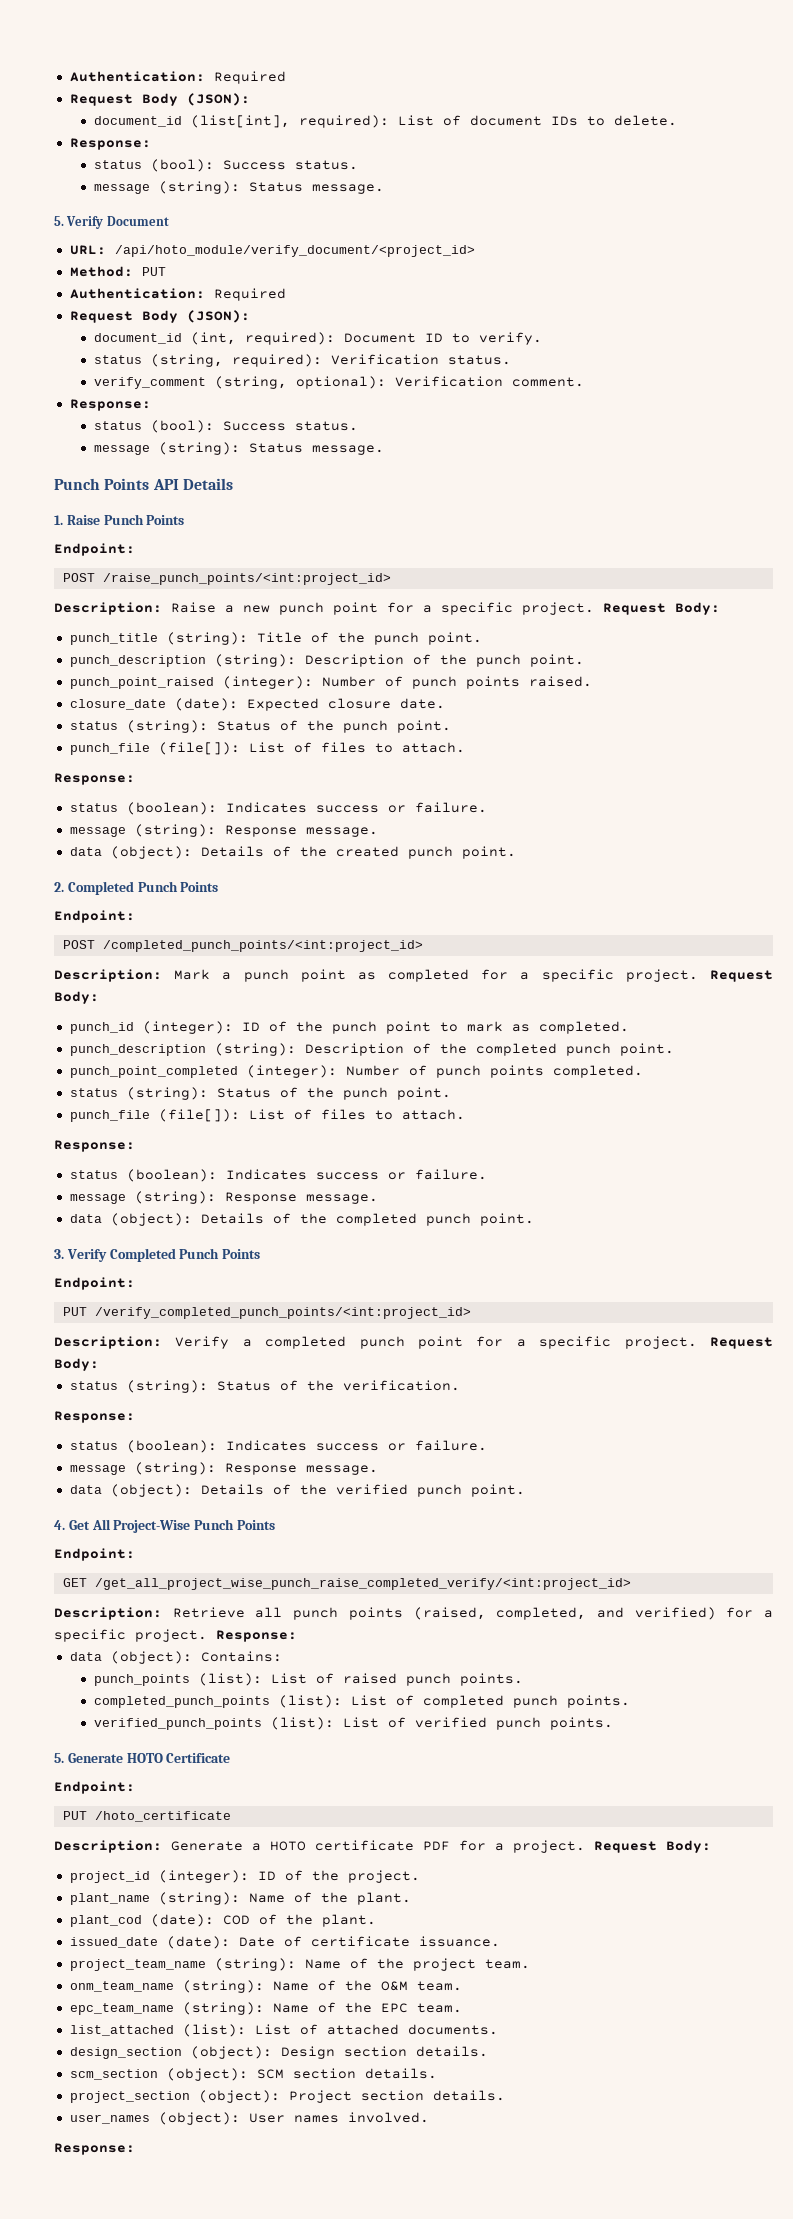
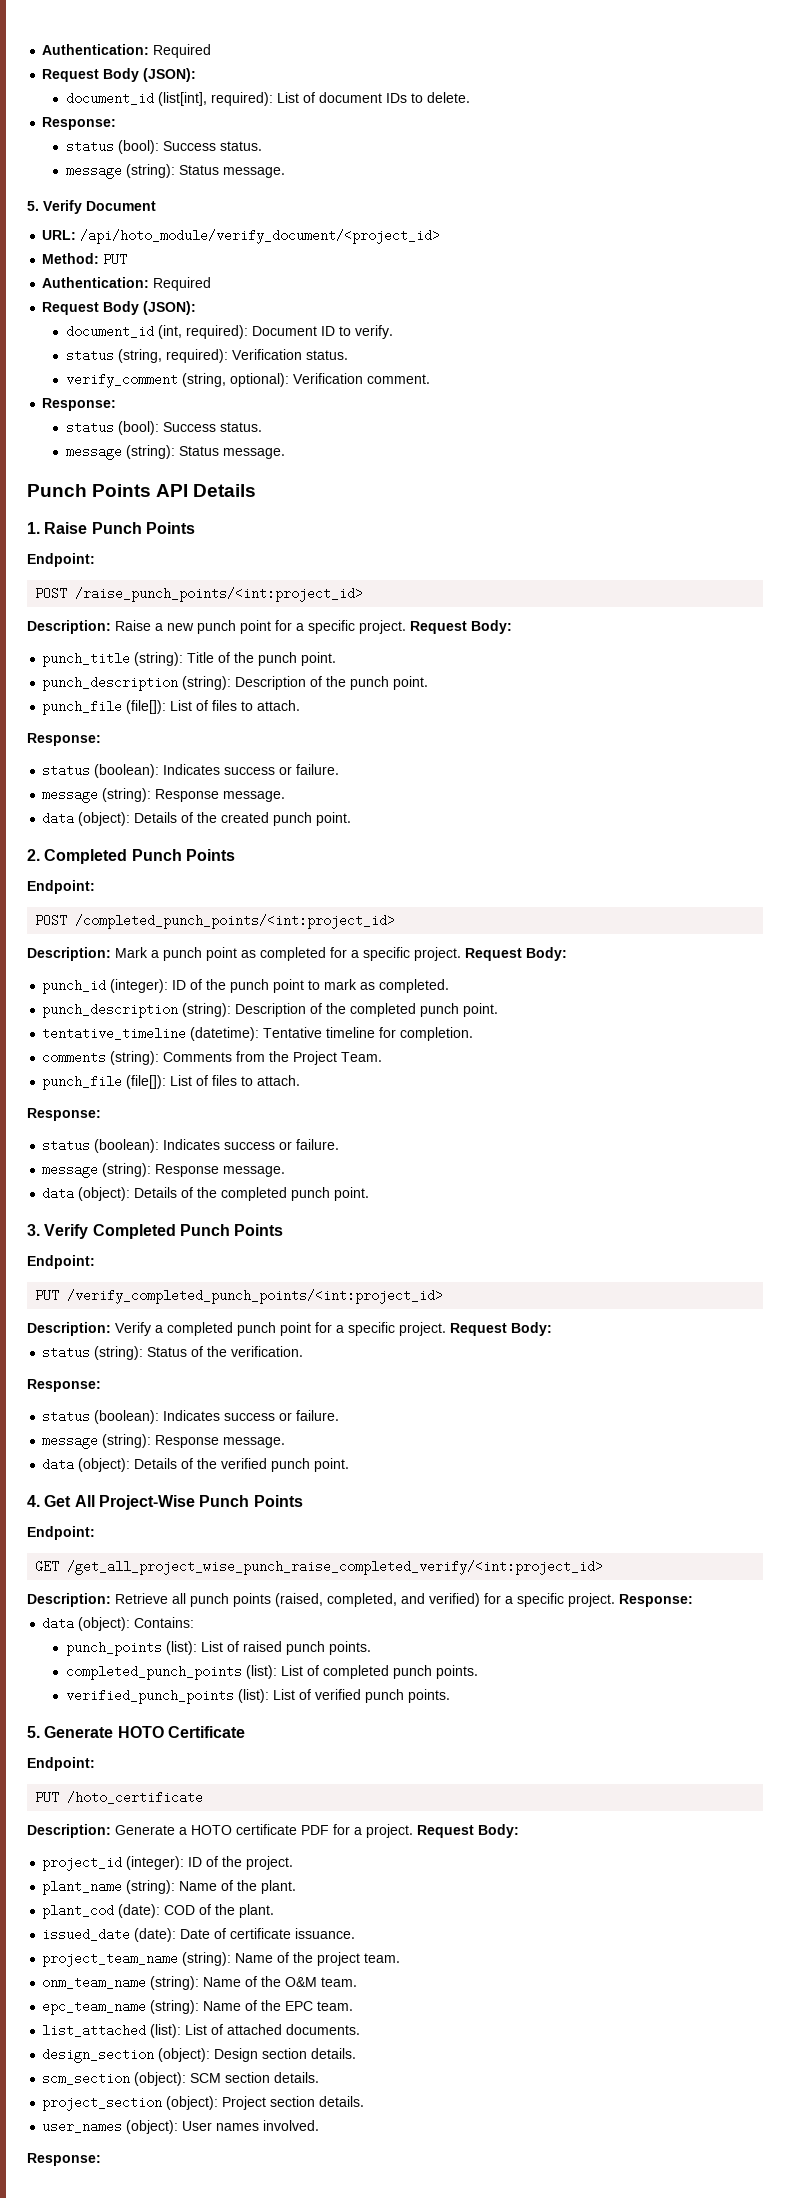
[69,676,592,689] [69,698,445,711] [69,720,451,733] // punch_point_raised (integer): Number of punch points raised. // closure_date (date): Expected closure date. // status (string): Status of the punch point. -> (429, 683) none
[69,1065,643,1078] [69,1087,451,1100] punch_point_completed (integer): Number of punch points completed. // status (string): Status of the punch point. -> [42,1027,474,1041] [42,1051,383,1065] tentative_timeline (datetime): Tentative timeline for completion. // comments (string): Comments from the Project Team.

